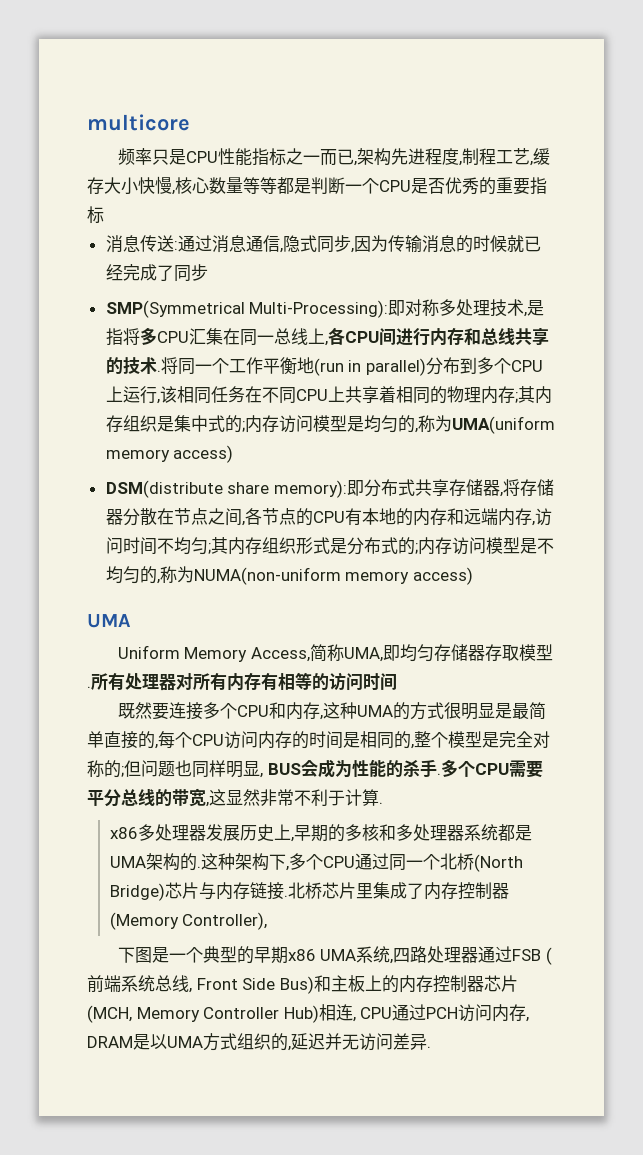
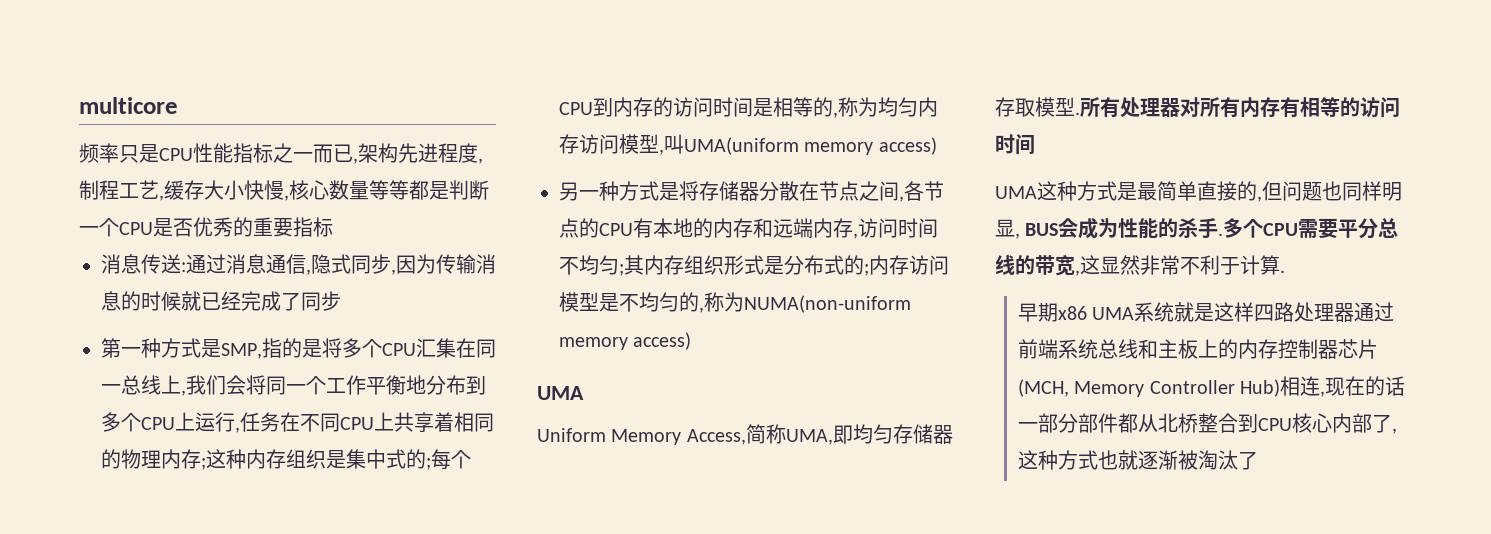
[105,299,545,318] [105,327,157,346] SMP(Symmetrical Multi-Processing):即对称多处理技术,是指将多 -> [101,338,382,359] 第一种方式是SMP,指的是将多个
[327,327,549,346] [105,357,161,374] 各CPU间进行内存和总线共享的技术. -> [186,375,246,395] 我们会
[313,358,426,376] (run in parallel) -> (426, 384) none
[159,386,211,404] 该相同 -> (240, 430) none
[517,386,535,403] 其 -> [206,449,246,469] 这种
[244,415,555,434] [105,445,234,463] [105,479,503,498] 内存访问模型是均匀的,称为UMA(uniform memory access) // DSM(distribute share memory):即分布式共享存储器, -> [431,449,471,470] [559,97,938,118] [559,134,937,155] [559,181,679,201] 每个CPU到内存的访问时间是相等的,称为均匀内存访问模型,叫UMA(uniform memory access) // 另一种方式是
[117,702,495,720] 既然要连接多个CPU和内存,这种UMA的方式很明显 -> [995,181,1117,201] UMA这种方式
[158,731,550,749] [87,760,124,778] 每个CPU访问内存的时间是相同的,整个模型是完全对称的; -> (1262, 199) none
[109,824,532,842] [109,853,523,872] [109,882,509,901] [109,912,268,930] [117,946,254,964] x86多处理器发展历史上,早期的多核和多处理器系统都是UMA架构的.这种架构下,多个CPU通过同一个北桥(North Bridge)芯片与内存链接.北桥芯片里集成了内存控制器(Memory Controller), // 下图是一个典型的 -> (1285, 271) none
[390,959,394,964] , -> [1174,302,1255,322] 就是这样
[512,947,552,965] FSB ( -> (1395, 312) none
[189,976,314,994] , Front Side Bus) -> (1138, 349) none
[360,1004,530,1022] [87,1033,431,1051] CPU通过PCH访问内存, DRAM是以UMA方式组织的,延迟并无访问差异. -> [1324,376,1405,396] [1017,413,1397,434] [1017,450,1258,470] 现在的话一部分部件都从北桥整合到CPU核心内部了,这种方式也就逐渐被淘汰了

